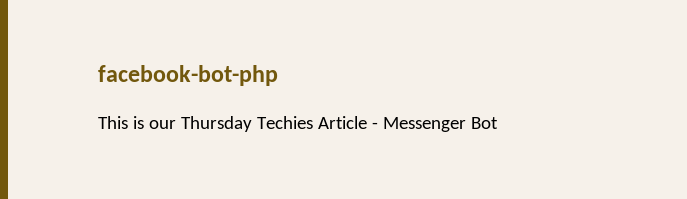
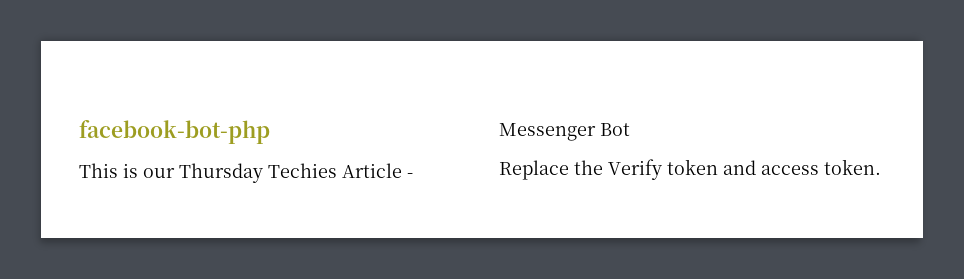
(498, 123) none -> [499,159,881,180] // Replace the Verify token and access token.

